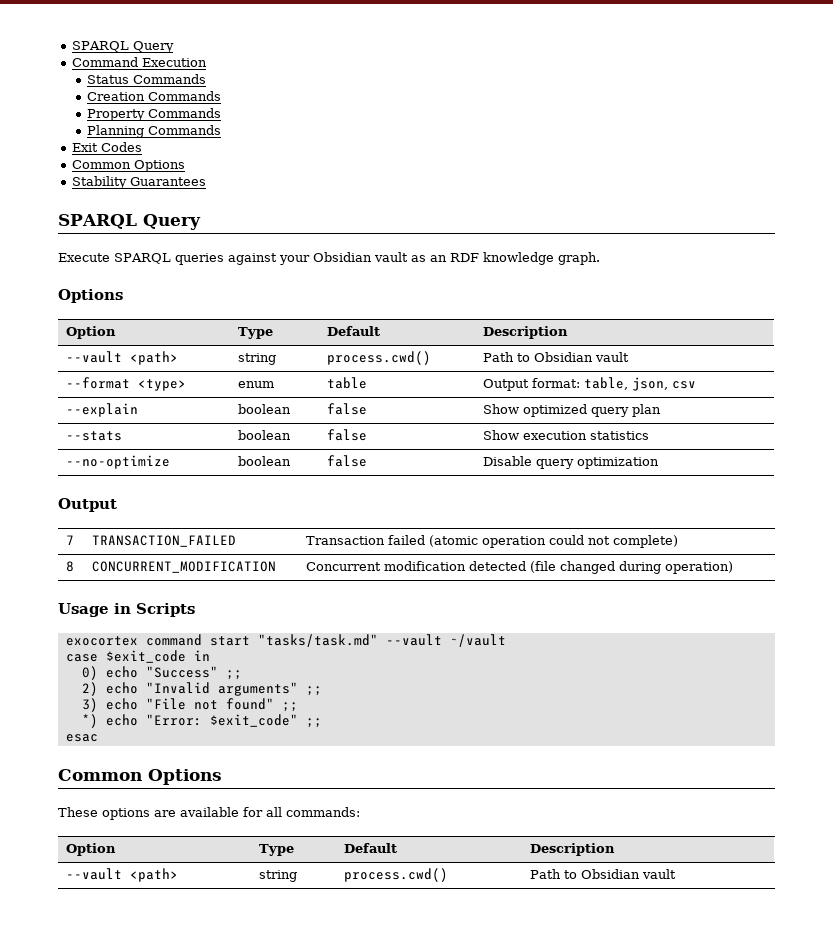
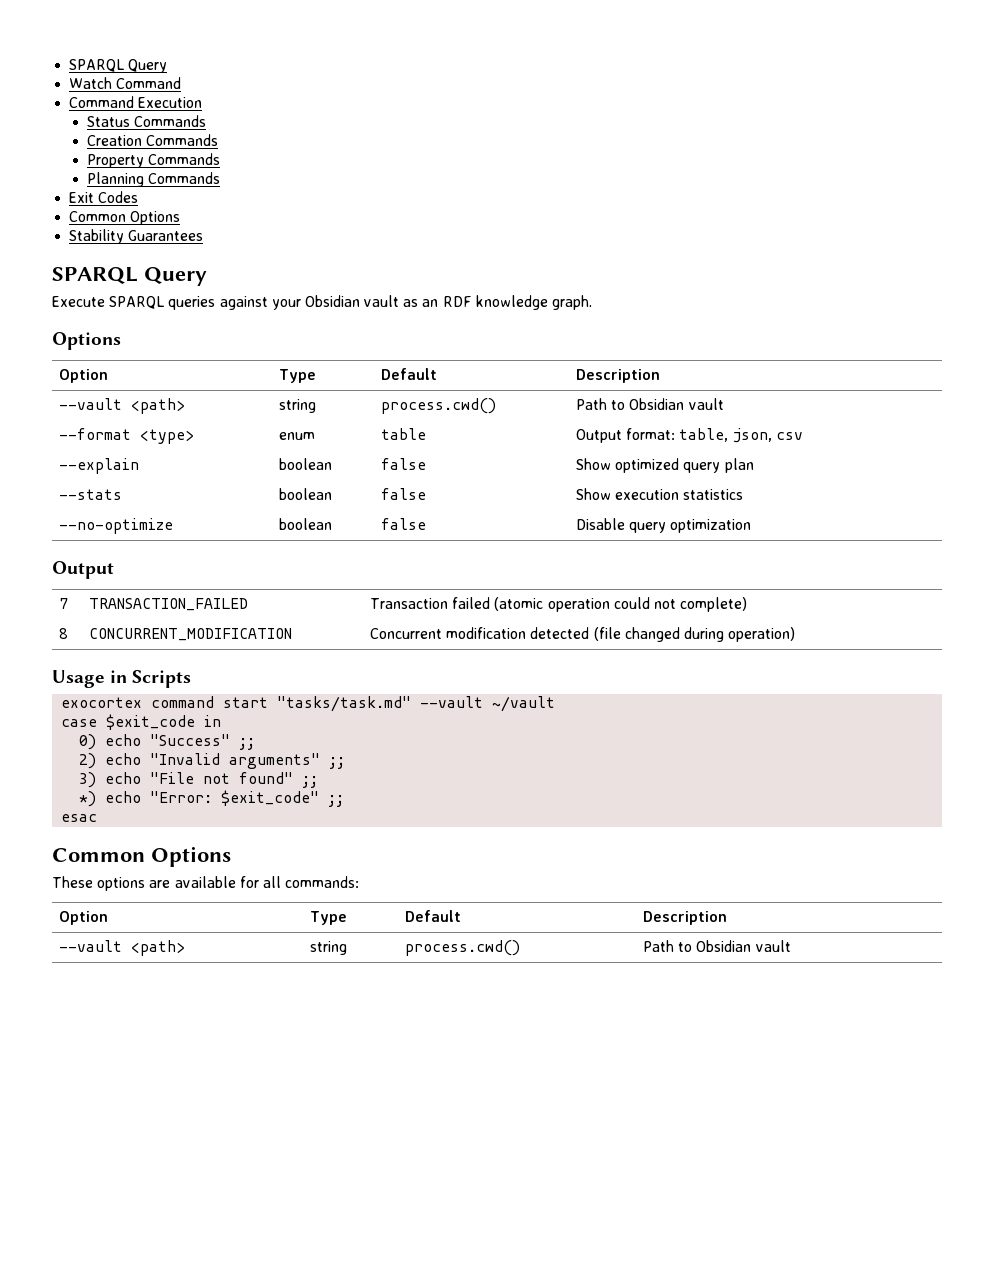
[72,41,175,53] SPARQL Query -> [69,59,168,73] [69,77,182,89] SPARQL Query // Watch Command

